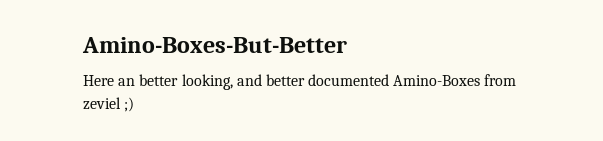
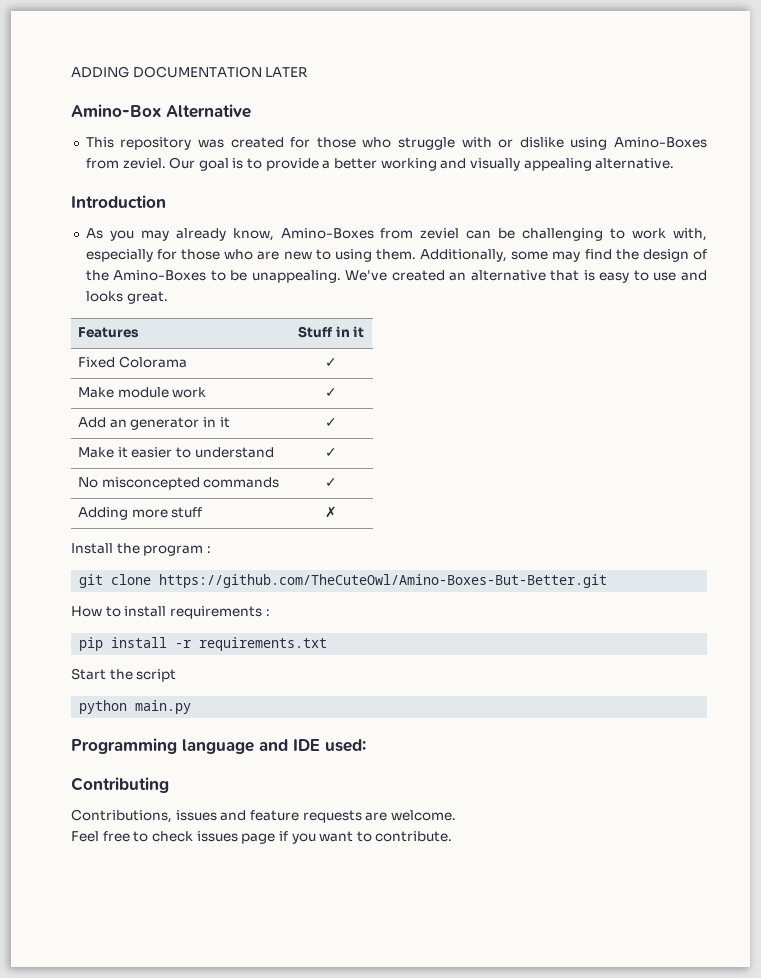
[82,37,347,53] [83,74,517,90] [83,97,135,112] Amino-Boxes-But-Better // Here an better looking, and better documented Amino-Boxes from zeviel ;) -> [71,66,309,78] [71,104,251,118] [85,137,707,150] [85,157,675,171] [71,195,166,208] [85,228,707,241] [85,249,707,262] [85,270,707,283] [85,291,168,304] [77,327,139,338] [297,326,365,338] [77,356,187,368] [325,358,337,367] [77,387,207,398] [325,388,337,397] [77,417,230,430] [325,418,337,427] [77,447,274,458] [325,448,337,457] [77,477,280,490] [325,478,337,487] [77,507,203,520] [325,506,337,518] [71,543,211,556] [79,574,608,588] [71,606,270,619] [79,637,328,651] [71,668,177,682] [79,700,192,714] [71,738,366,754] [71,777,169,793] [71,809,456,823] [71,831,453,844] ADDING DOCUMENTATION LATER // Amino-Box Alternative // This repository was created for those who struggle with or dislike using Amino-Boxes from zeviel. Our goal is to provide a better working and visually appealing alternative. // Introduction // As you may already know, Amino-Boxes from zeviel can be challenging to work with, especially for those who are new to using them. Additionally, some may find the design of the Amino-Boxes to be unappealing. We've created an alternative that is easy to use and looks great. // Features | Stuff in it // Fixed Colorama | ✓ // Make module work | ✓ // Add an generator in it | ✓ // Make it easier to understand | ✓ // No misconcepted commands | ✓ // Adding more stuff | ✗ // Install the program : // git clone https://github.com/TheCuteOwl/Amino-Boxes-But-Better.git // How to install requirements : // pip install -r requirements.txt // Start the script // python main.py // Programming language and IDE used: // Contributing // Contributions, issues and feature requests are welcome. // Feel free to check issues page if you want to contribute.

